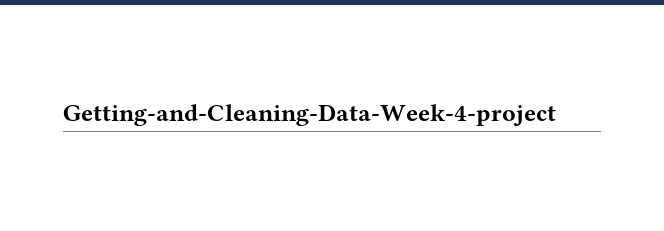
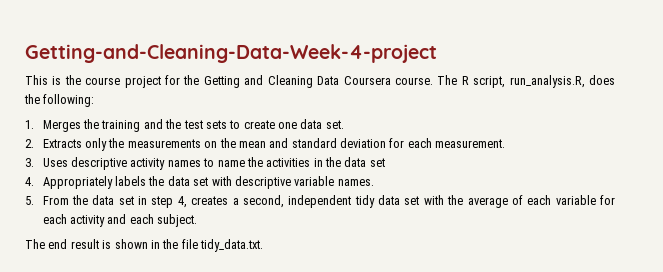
(556, 115) none -> [25,75,616,88] [24,94,95,107] [25,119,344,132] [25,138,506,151] [25,157,385,170] [25,176,374,189] [25,195,616,208] [42,214,198,227] [25,239,263,252] // This is the course project for the Getting and Cleaning Data Coursera course. The R script, run_analysis.R, does the following: // 1. Merges the training and the test sets to create one data set. // 2. Extracts only the measurements on the mean and standard deviation for each measurement. // 3. Uses descriptive activity names to name the activities in the data set // 4. Appropriately labels the data set with descriptive variable names. // 5. From the data set in step 4, creates a second, independent tidy data set with the average of each variable for each activity and each subject. // The end result is shown in the file tidy_data.txt.

